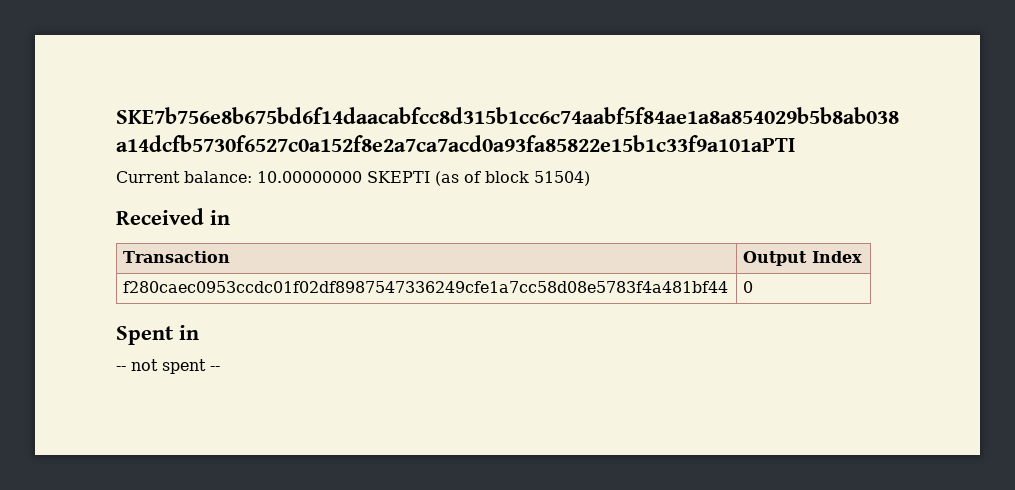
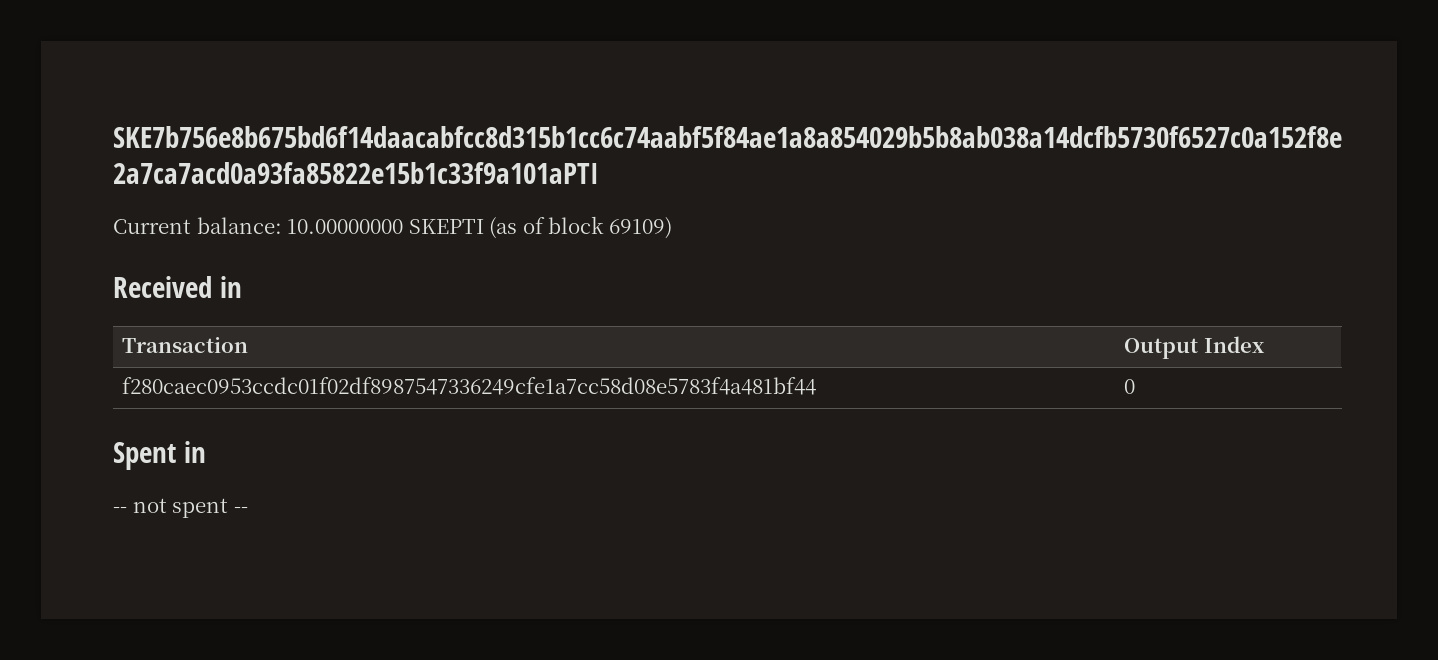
[534,171,590,186] 51504) -> [608,217,672,239] 69109)

